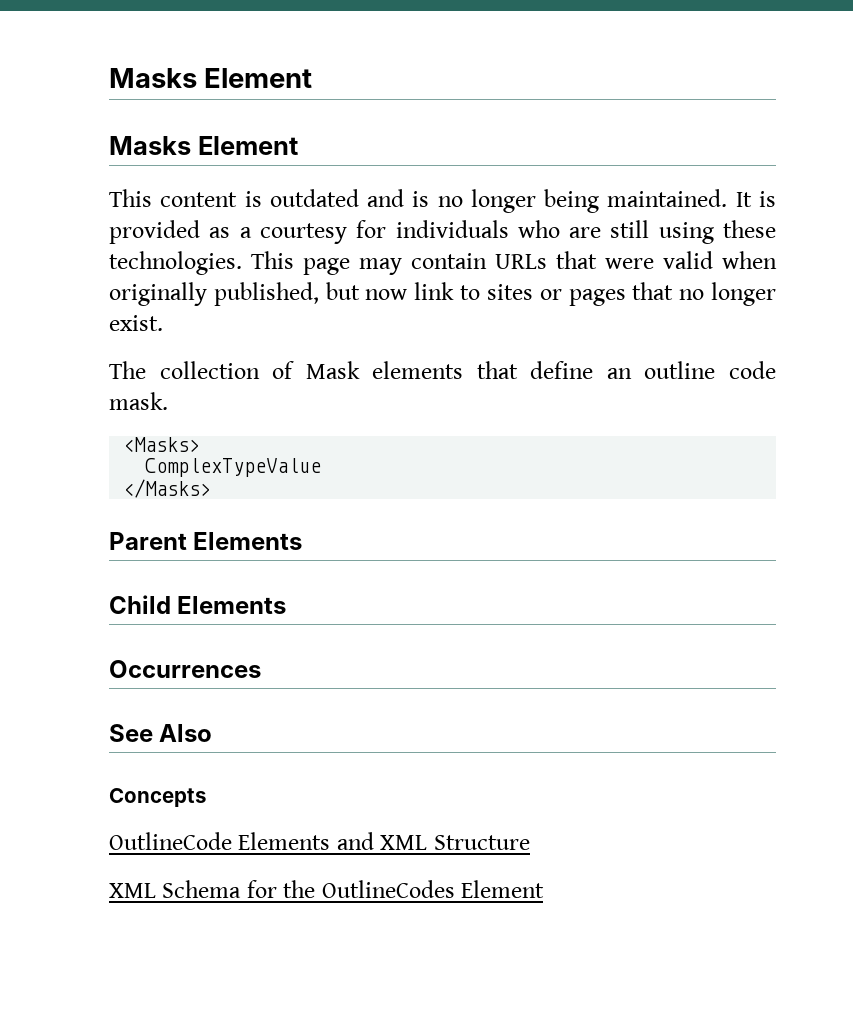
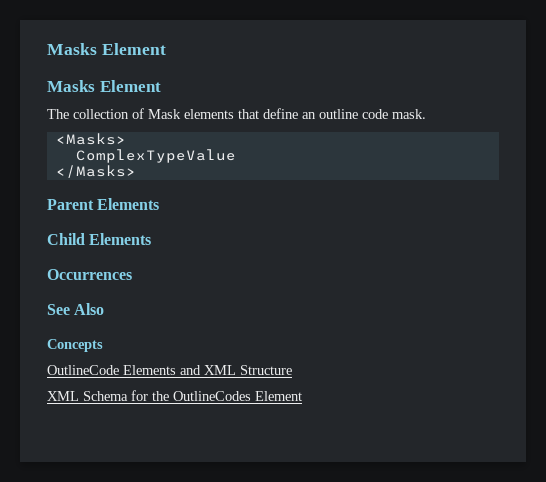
[109,189,776,213] [109,220,776,244] [109,251,777,275] [109,282,776,306] [109,315,163,331] // This content is outdated and is no longer being maintained. It is provided as a courtesy for individuals who are still using these technologies. This page may contain URLs that were valid when originally published, but now link to sites or pages that no longer exist. -> (161, 86) none

